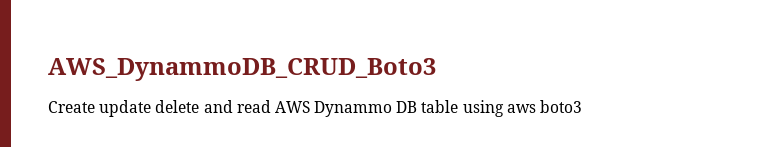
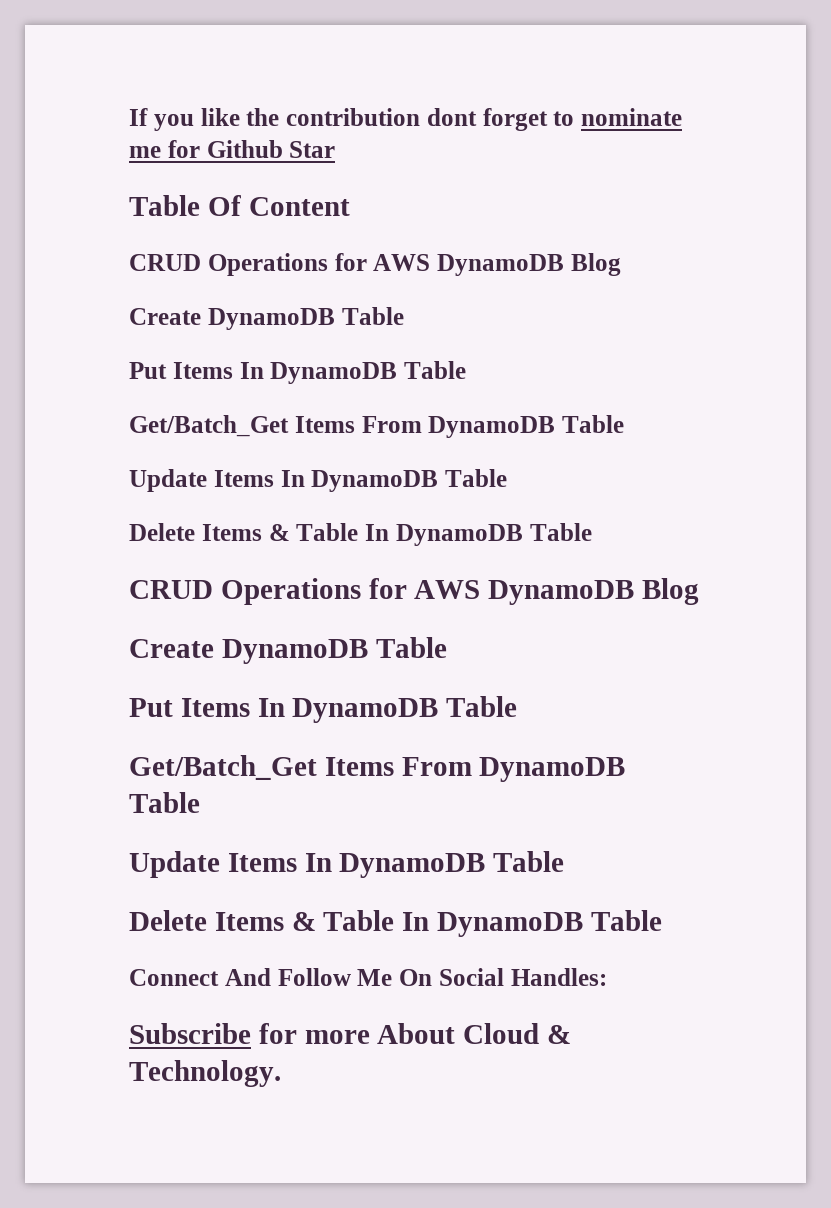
[48,58,436,81] [48,100,583,117] AWS_DynammoDB_CRUD_Boto3 // Create update delete and read AWS Dynammo DB table using aws boto3 -> [129,108,682,131] [129,140,336,158] [129,195,350,216] [129,253,621,276] [129,307,404,330] [129,361,466,384] [129,415,624,438] [129,469,507,492] [129,523,592,546] [129,578,700,605] [129,637,447,664] [129,696,518,723] [129,755,626,782] [129,792,200,813] [129,851,565,878] [129,910,662,937] [129,968,607,986] [129,1023,572,1044] [129,1060,281,1087] If you like the contribution dont forget to nominate me for Github Star // Table Of Content // CRUD Operations for AWS DynamoDB Blog // Create DynamoDB Table // Put Items In DynamoDB Table // Get/Batch_Get Items From DynamoDB Table // Update Items In DynamoDB Table // Delete Items & Table In DynamoDB Table // CRUD Operations for AWS DynamoDB Blog // Create DynamoDB Table // Put Items In DynamoDB Table // Get/Batch_Get Items From DynamoDB Table // Update Items In DynamoDB Table // Delete Items & Table In DynamoDB Table // Connect And Follow Me On Social Handles: // Subscribe for more About Cloud & Technology.

